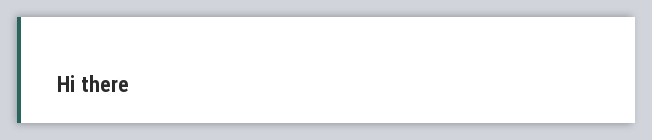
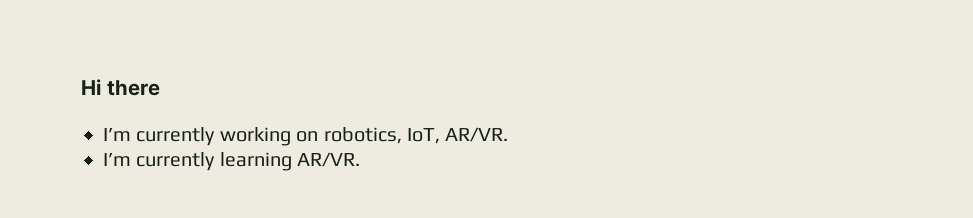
(129, 83) none -> [103,127,509,146] [103,152,361,171] // I’m currently working on robotics, IoT, AR/VR. // I’m currently learning AR/VR.

